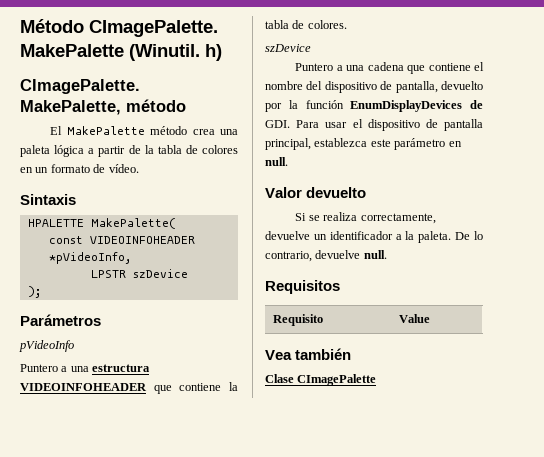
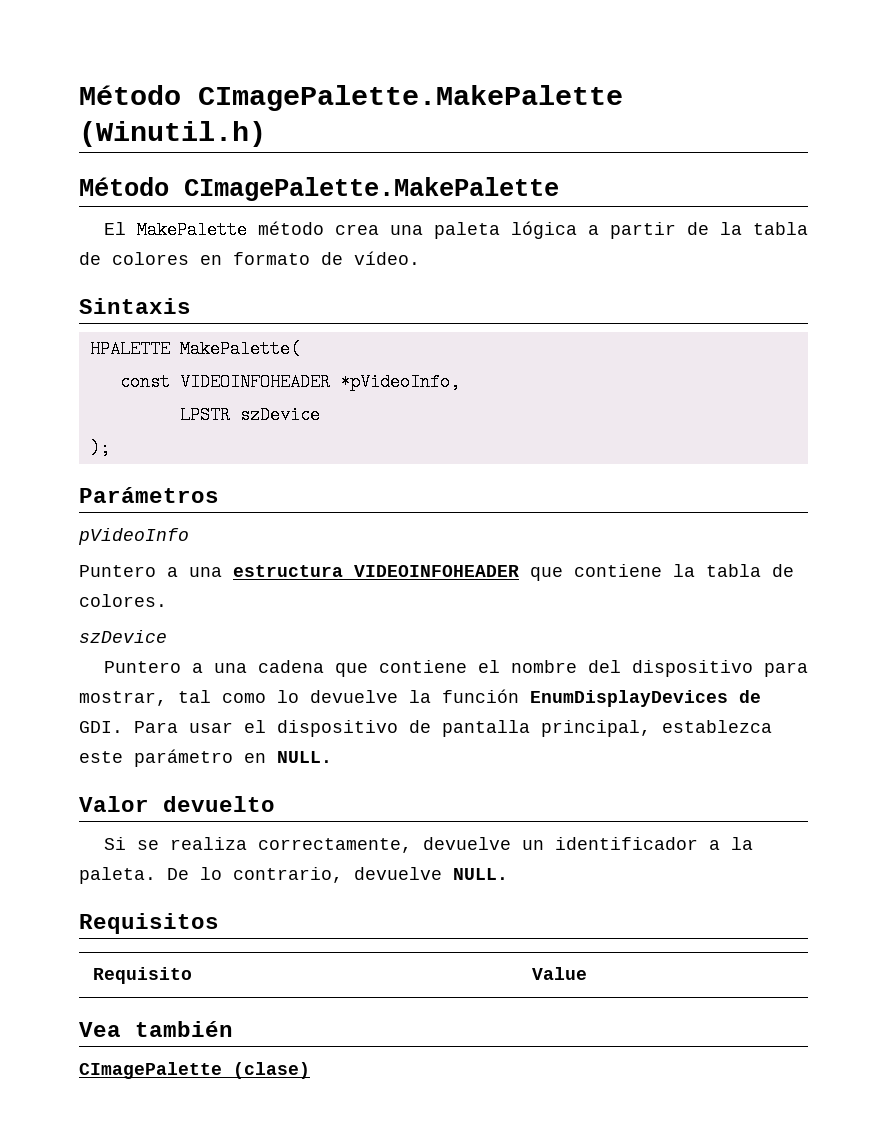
[20,19,218,37] [20,44,222,61] [20,79,140,94] [20,99,186,115] Método CImagePalette. MakePalette (Winutil. h) // CImagePalette. MakePalette, método -> [79,85,623,111] [79,121,266,147] [79,177,559,201] Método CImagePalette.MakePalette (Winutil.h) // Método CImagePalette.MakePalette
[35,167,49,173] un -> (222, 260) none
[380,81,483,93] [265,103,282,112] de pantalla, devuelto por -> [763,662,808,677] [79,690,398,706] para mostrar, tal como lo devuelve
[265,157,288,166] null. -> [277,751,332,763] NULL.
[363,250,387,259] null. -> [453,868,508,880] NULL.
[265,374,377,386] Clase CImagePalette -> [79,1062,310,1079] CImagePalette (clase)

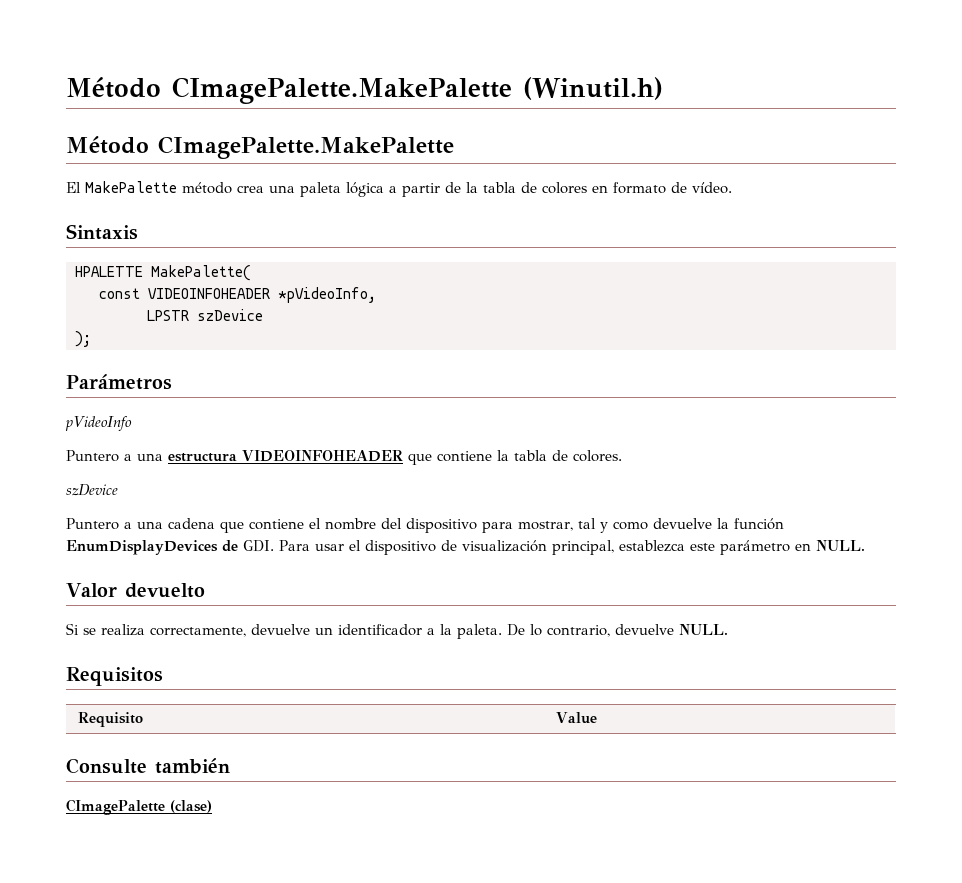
[222,690,299,703] como lo -> [600,521,648,533] y como
[442,720,530,737] pantalla -> [462,540,547,552] visualización
[79,1022,121,1037] Vea -> [66,758,147,774] Consulte

